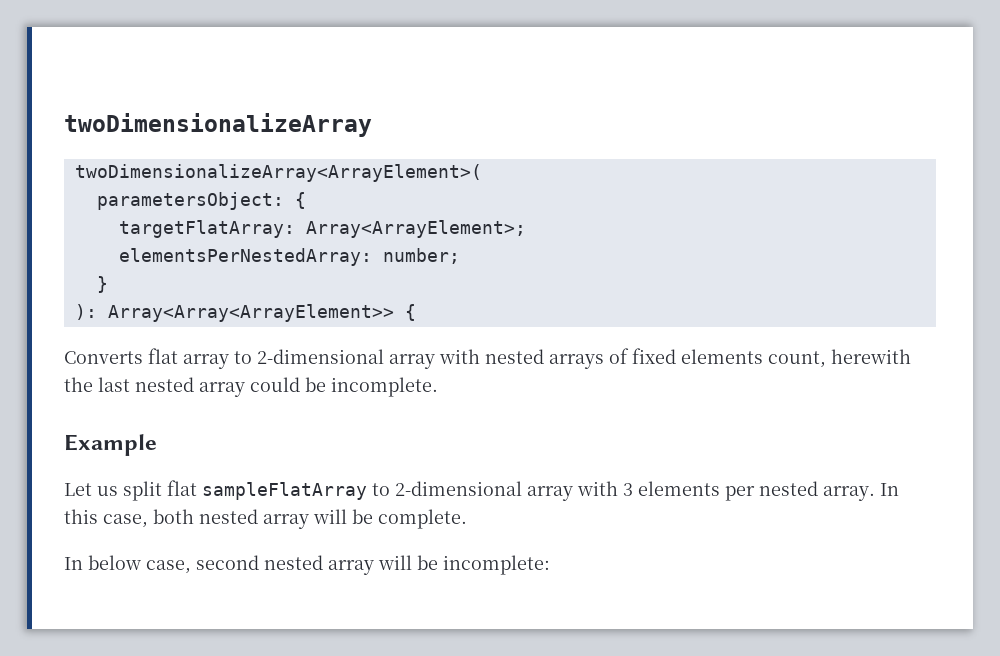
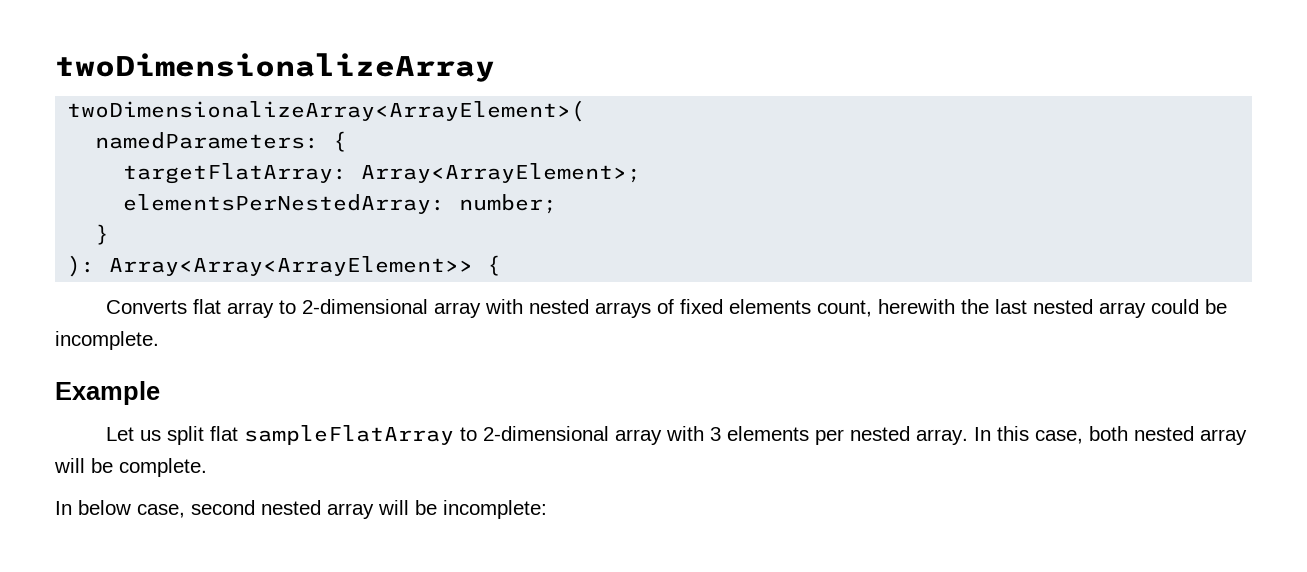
[96,192,284,210] parametersObject: -> [95,132,320,149] namedParameters:

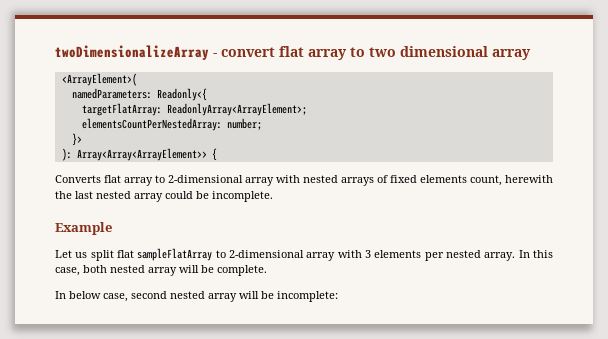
[67,100,586,122] // twoDimensionalizeArray<ArrayElement>( -> [213,46,531,60] [61,73,137,86] - convert flat array to two dimensional array // <ArrayElement>(
[333,131,348,152] { -> [156,88,207,101] Readonly<{
[361,163,642,183] [123,194,446,214] Array<ArrayElement>; // elementsPerNestedArray: -> [166,103,307,116] [81,118,222,131] ReadonlyArray<ArrayElement>; // elementsCountPerNestedArray:
[95,224,110,245] } -> [71,133,82,146] }>

